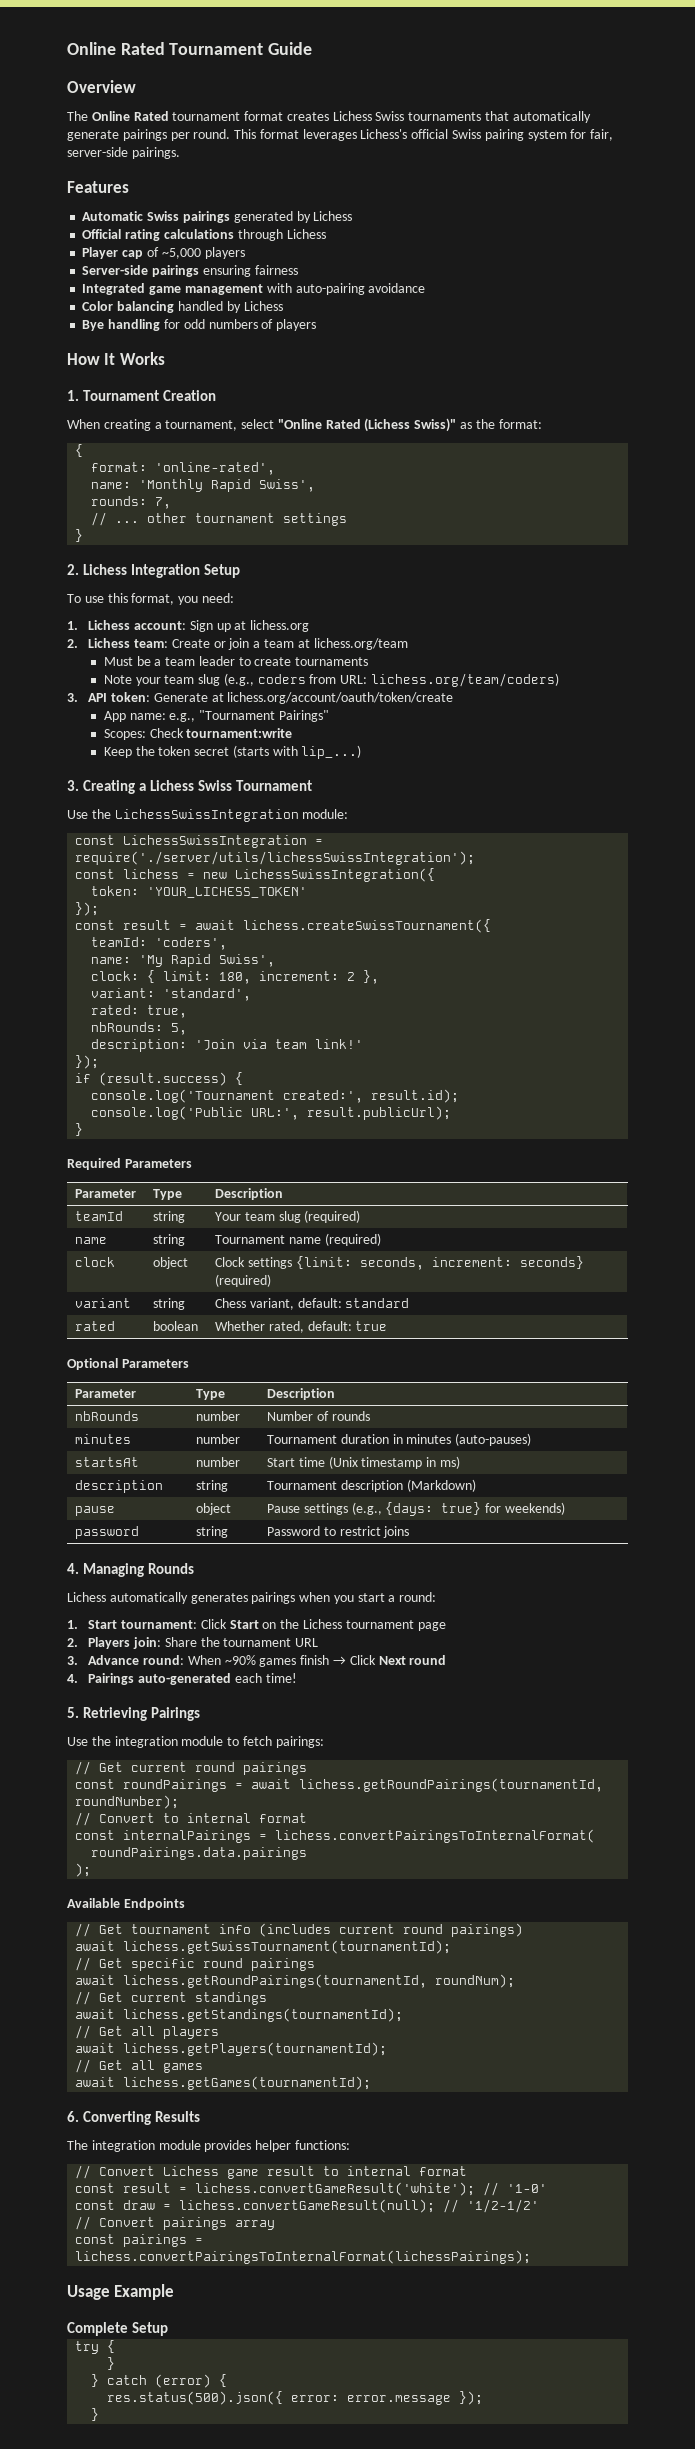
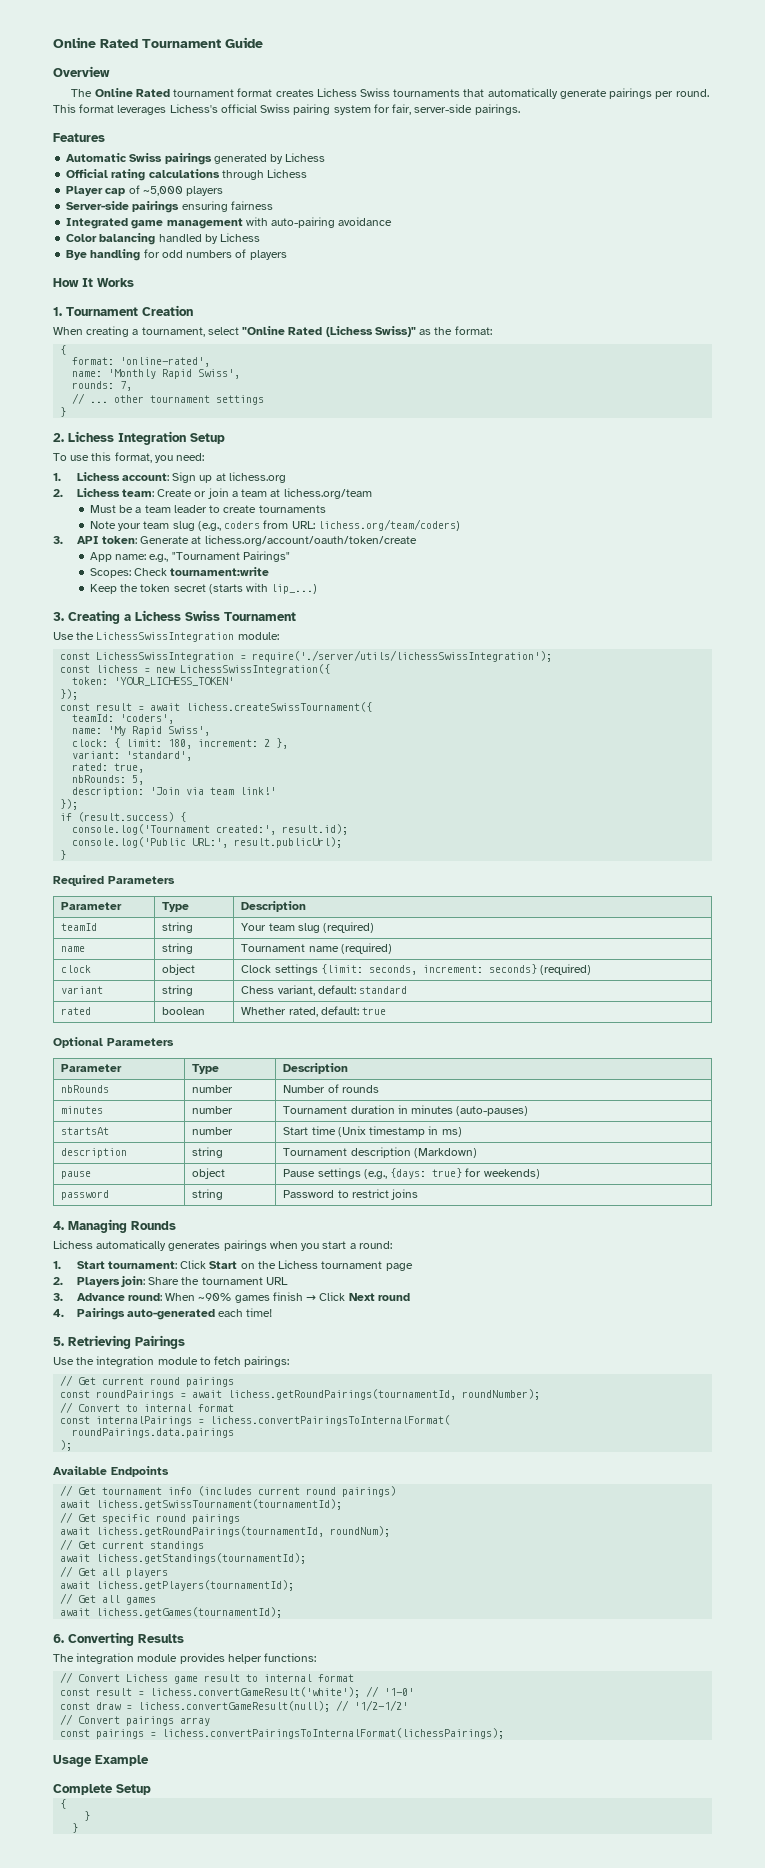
[75,2341,100,2354] try -> (151, 1789) none
[91,2374,228,2388] [107,2391,484,2405] // } catch (error) { // res.status(500).json({ error: error.message }); -> (91, 1816) none

